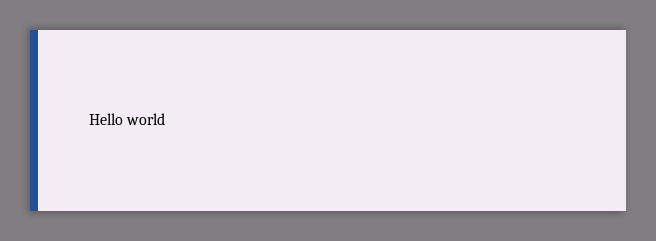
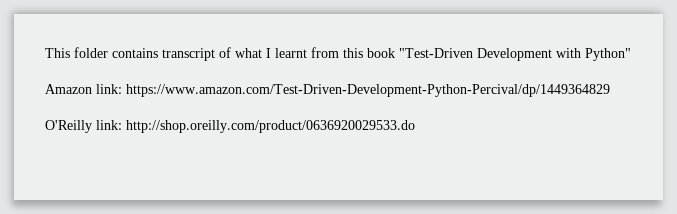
[89,113,166,125] Hello world -> [45,47,631,61] [45,84,610,97] [45,120,415,133] This folder contains transcript of what I learnt from this book "Test-Driven Development with Python" // Amazon link: https://www.amazon.com/Test-Driven-Development-Python-Percival/dp/1449364829 // O'Reilly link: http://shop.oreilly.com/product/0636920029533.do

